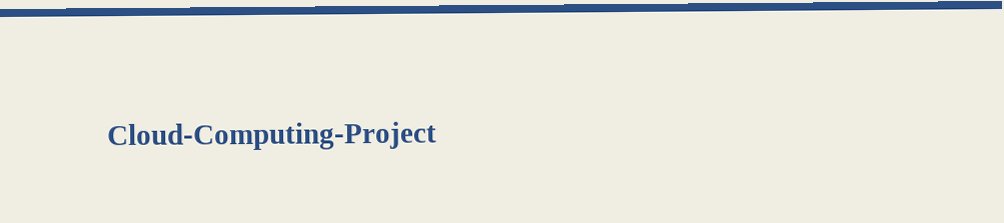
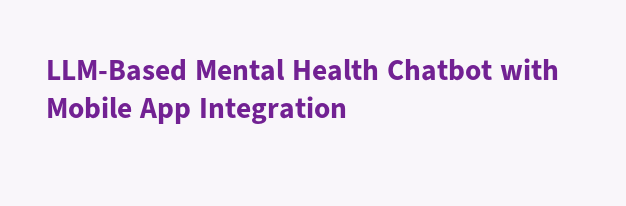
[107,121,437,152] Cloud-Computing-Project -> [46,58,559,81] [46,96,347,124] LLM-Based Mental Health Chatbot with Mobile App Integration

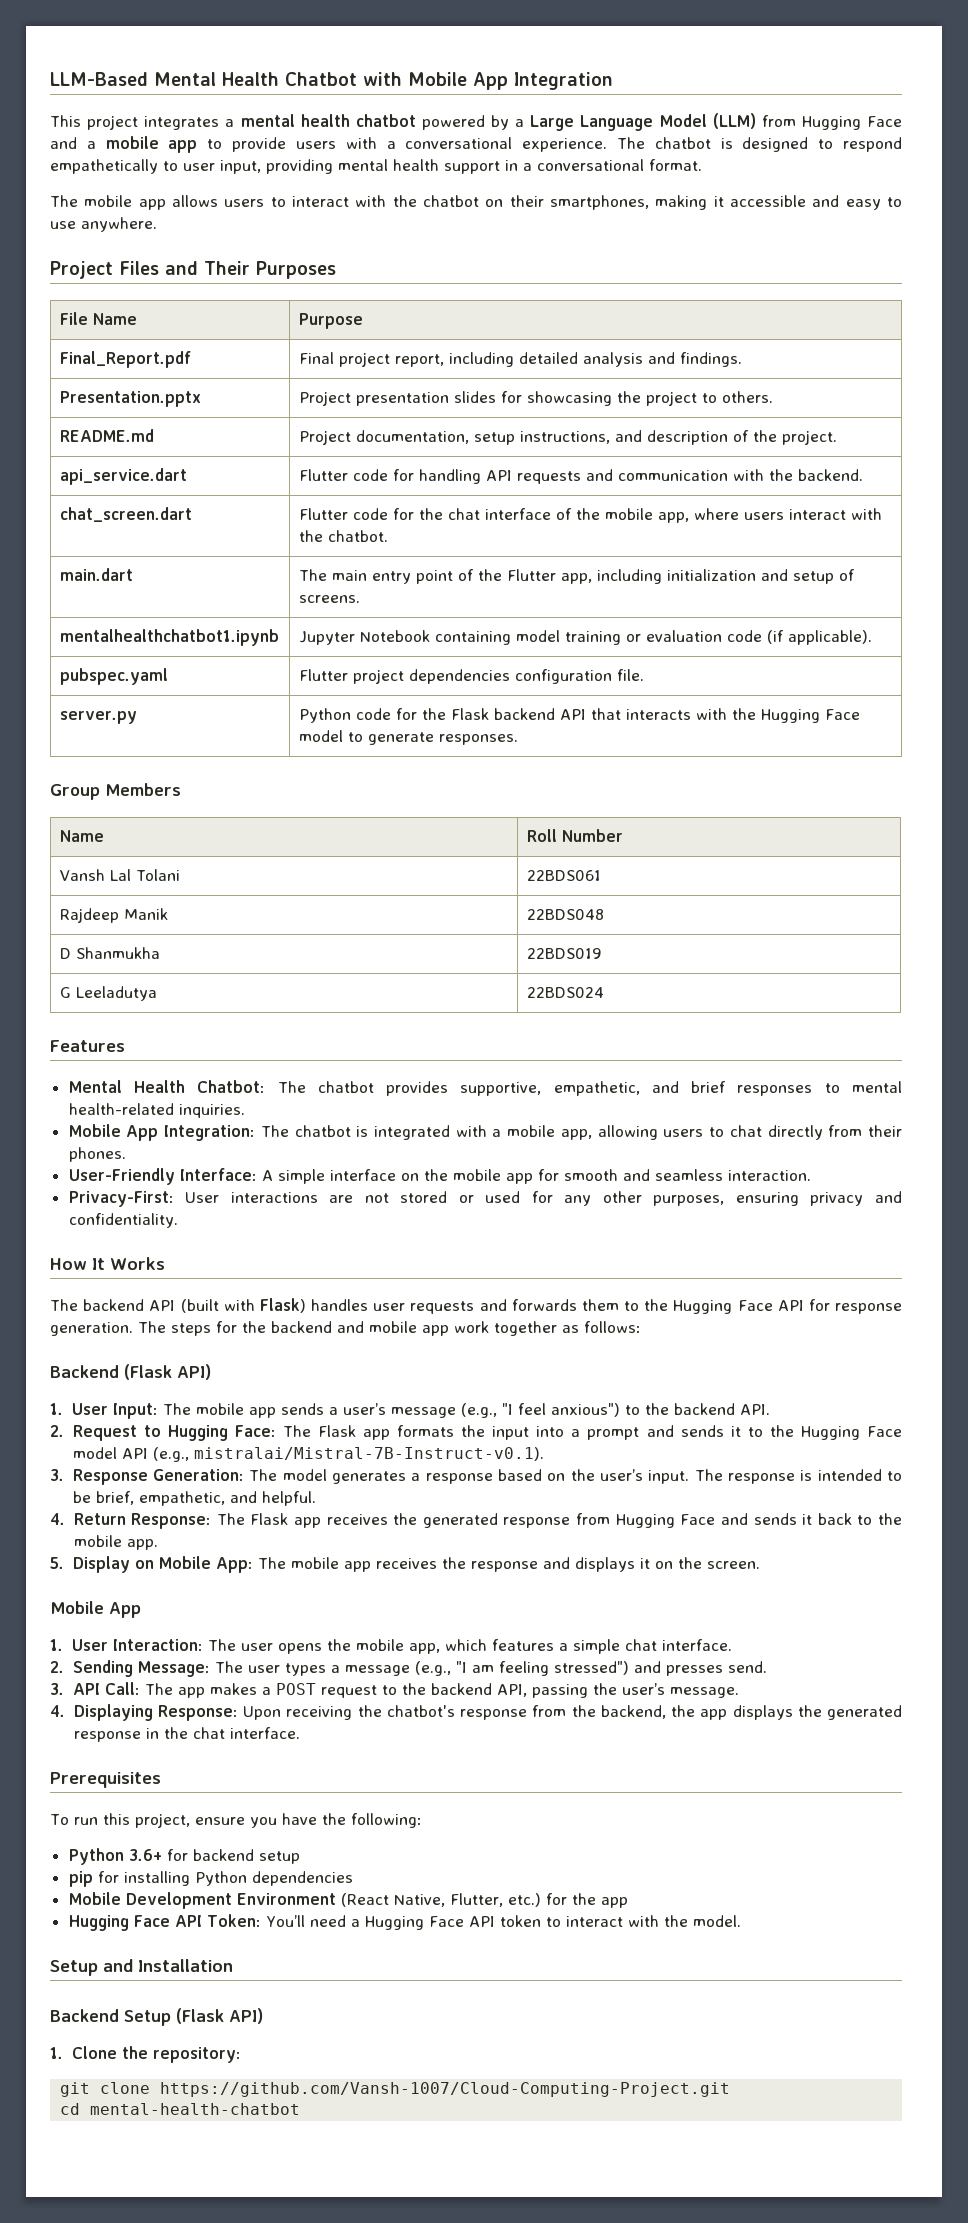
(347, 110) none -> [50,113,902,131] [50,136,902,153] [50,159,702,174] [50,195,903,210] [50,217,157,232] [50,261,336,279] [59,312,137,325] [298,313,363,329] [59,351,191,368] [298,352,742,367] [59,391,201,407] [298,391,773,406] [59,429,154,442] [298,430,837,445] [59,468,187,485] [298,469,863,484] [59,507,192,522] [298,508,882,523] [298,530,388,542] [59,568,133,581] [298,569,855,584] [298,595,360,603] [59,629,279,646] [298,630,872,645] [59,668,168,685] [298,669,644,684] [59,711,137,724] [298,708,860,723] [298,730,518,745] [50,783,181,800] [59,830,104,842] [526,829,623,842] [59,869,181,881] [526,870,601,881] [59,908,168,923] [526,909,604,920] [59,947,160,959] [526,948,602,959] [59,986,157,1001] [526,987,604,998] [50,1040,125,1052] [68,1080,902,1096] [68,1103,245,1118] [68,1124,903,1141] [68,1147,126,1162] [68,1168,811,1185] [68,1191,902,1207] [68,1213,178,1228] [50,1257,165,1270] [50,1298,902,1314] [50,1321,641,1336] [50,1364,211,1380] [50,1403,770,1419] [50,1425,902,1441] [72,1447,544,1462] [50,1469,902,1485] [72,1491,316,1506] [50,1513,903,1529] [73,1535,158,1550] [50,1556,760,1573] [50,1601,141,1618] [50,1639,732,1654] [50,1660,767,1677] [50,1682,739,1698] [50,1704,902,1721] [73,1727,300,1742] [50,1772,161,1788] [50,1813,422,1828] [68,1848,300,1865] [68,1871,353,1887] [68,1892,628,1909] [68,1914,741,1931] [50,1959,233,1976] [50,2008,263,2026] [50,2046,241,2063] [60,2082,731,2097] [60,2103,301,2115] // This project integrates a mental health chatbot powered by a Large Language Model (LLM) from Hugging Face and a mobile app to provide users with a conversational experience. The chatbot is designed to respond empathetically to user input, providing mental health support in a conversational format. // The mobile app allows users to interact with the chatbot on their smartphones, making it accessible and easy to use anywhere. // Project Files and Their Purposes // File Name | Purpose // Final_Report.pdf | Final project report, including detailed analysis and findings. // Presentation.pptx | Project presentation slides for showcasing the project to others. // README.md | Project documentation, setup instructions, and description of the project. // api_service.dart | Flutter code for handling API requests and communication with the backend. // chat_screen.dart | Flutter code for the chat interface of the mobile app, where users interact with the chatbot. // main.dart | The main entry point of the Flutter app, including initialization and setup of screens. // mentalhealthchatbot1.ipynb | Jupyter Notebook containing model training or evaluation code (if applicable). // pubspec.yaml | Flutter project dependencies configuration file. // server.py | Python code for the Flask backend API that interacts with the Hugging Face model to generate responses. // Group Members // Name | Roll Number // Vansh Lal Tolani | 22BDS061 // Rajdeep Manik | 22BDS048 // D Shanmukha | 22BDS019 // G Leeladutya | 22BDS024 // Features // Mental Health Chatbot: The chatbot provides supportive, empathetic, and brief responses to mental health-related inquiries. // Mobile App Integration: The chatbot is integrated with a mobile app, allowing users to chat directly from their phones. // User-Friendly Interface: A simple interface on the mobile app for smooth and seamless interaction. // Privacy-First: User interactions are not stored or used for any other purposes, ensuring privacy and confidentiality. // How It Works // The backend API (built with Flask) handles user requests and forwards them to the Hugging Face API for response generation. The steps for the backend and mobile app work together as follows: // Backend (Flask API) // 1. User Input: The mobile app sends a user’s message (e.g., "I feel anxious") to the backend API. // 2. Request to Hugging Face: The Flask app formats the input into a prompt and sends it to the Hugging Face model API (e.g., mistralai/Mistral-7B-Instruct-v0.1). // 3. Response Generation: The model generates a response based on the user’s input. The response is intended to be brief, empathetic, and helpful. // 4. Return Response: The Flask app receives the generated response from Hugging Face and sends it back to the mobile app. // 5. Display on Mobile App: The mobile app receives the response and displays it on the screen. // Mobile App // 1. User Interaction: The user opens the mobile app, which features a simple chat interface. // 2. Sending Message: The user types a message (e.g., "I am feeling stressed") and presses send. // 3. API Call: The app makes a POST request to the backend API, passing the user’s message. // 4. Displaying Response: Upon receiving the chatbot's response from the backend, the app displays the generated response in the chat interface. // Prerequisites // To run this project, ensure you have the following: // Python 3.6+ for backend setup // pip for installing Python dependencies // Mobile Development Environment (React Native, Flutter, etc.) for the app // Hugging Face API Token: You’ll need a Hugging Face API token to interact with the model. // Setup and Installation // Backend Setup (Flask API) // 1. Clone the repository: // git clone https://github.com/Vansh-1007/Cloud-Computing-Project.git // cd mental-health-chatbot

